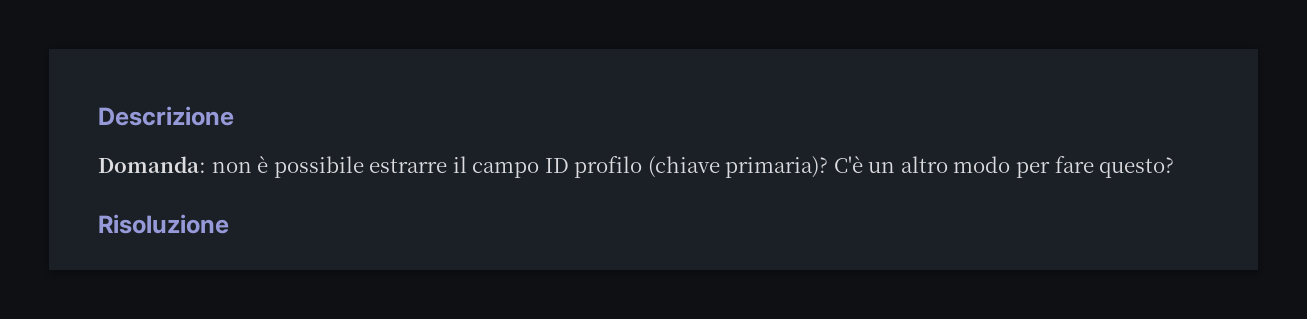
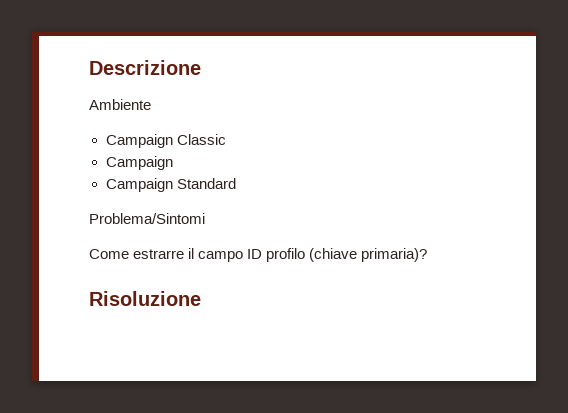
[98,156,364,178] Domanda: non è possibile -> [89,99,151,110] [105,134,226,148] [105,156,173,170] [105,178,236,192] [89,213,205,224] [89,249,129,259] Ambiente // Campaign Classic // Campaign // Campaign Standard // Problema/Sintomi // Come
[833,156,1175,178] C'è un altro modo per fare questo? -> (428, 255) none

